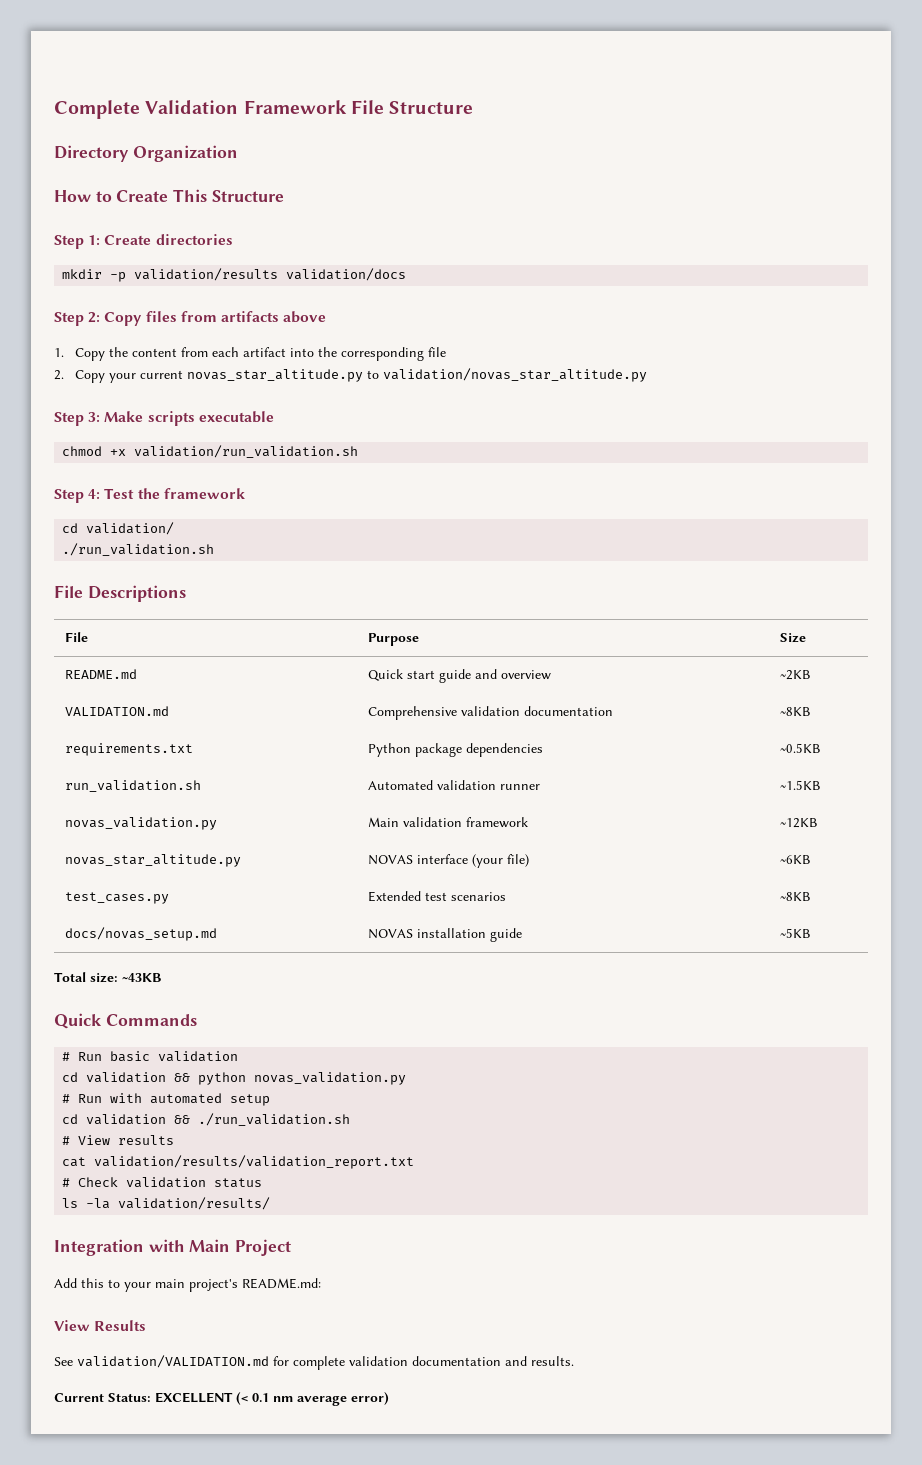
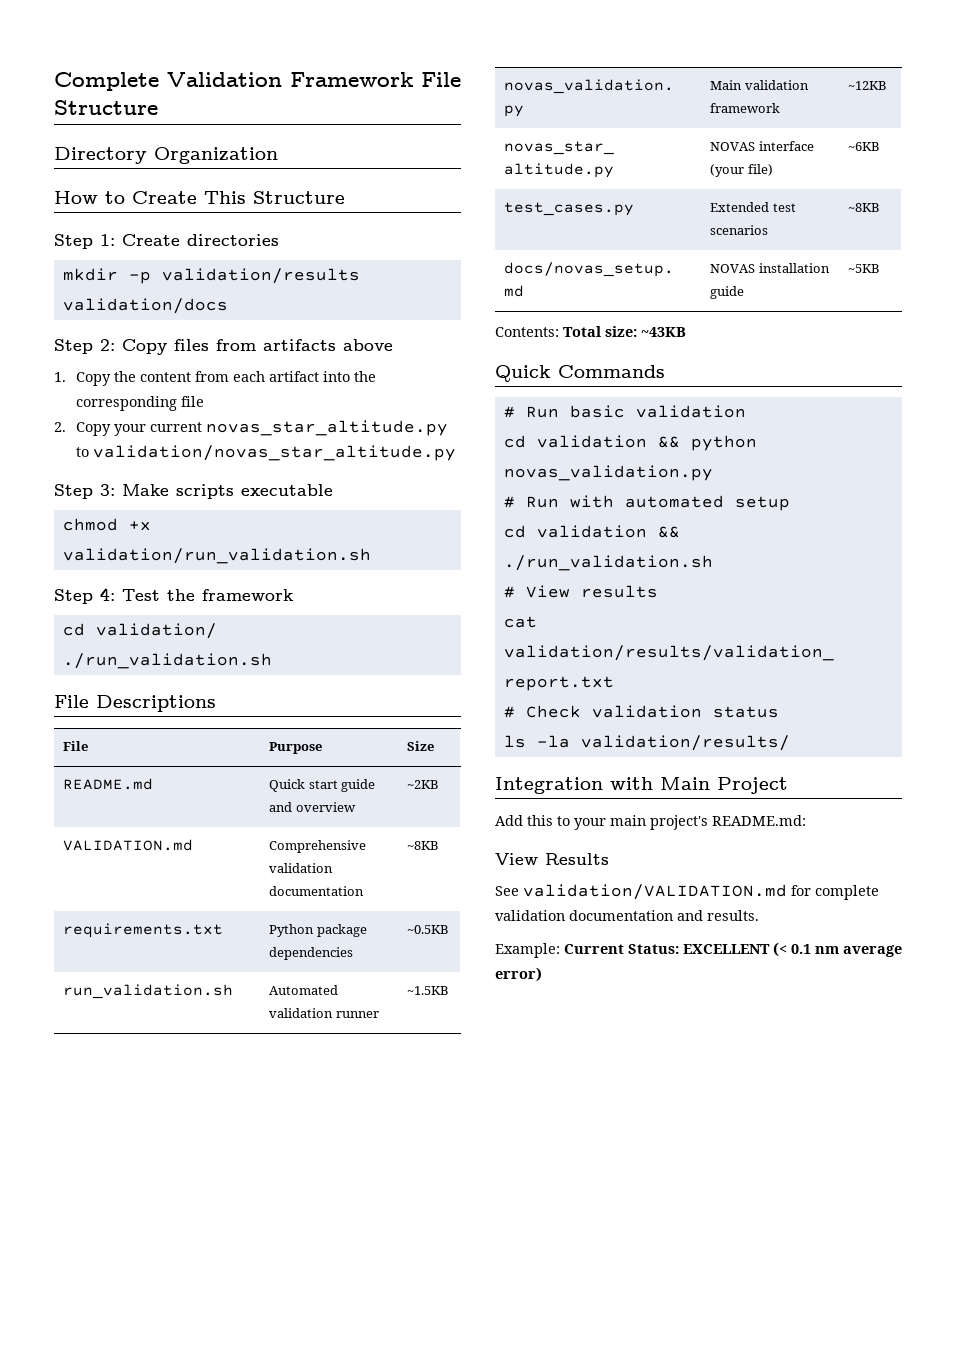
(811, 933) none -> [495,327,559,337] Contents:
(574, 1361) none -> [495,943,560,958] Example:

